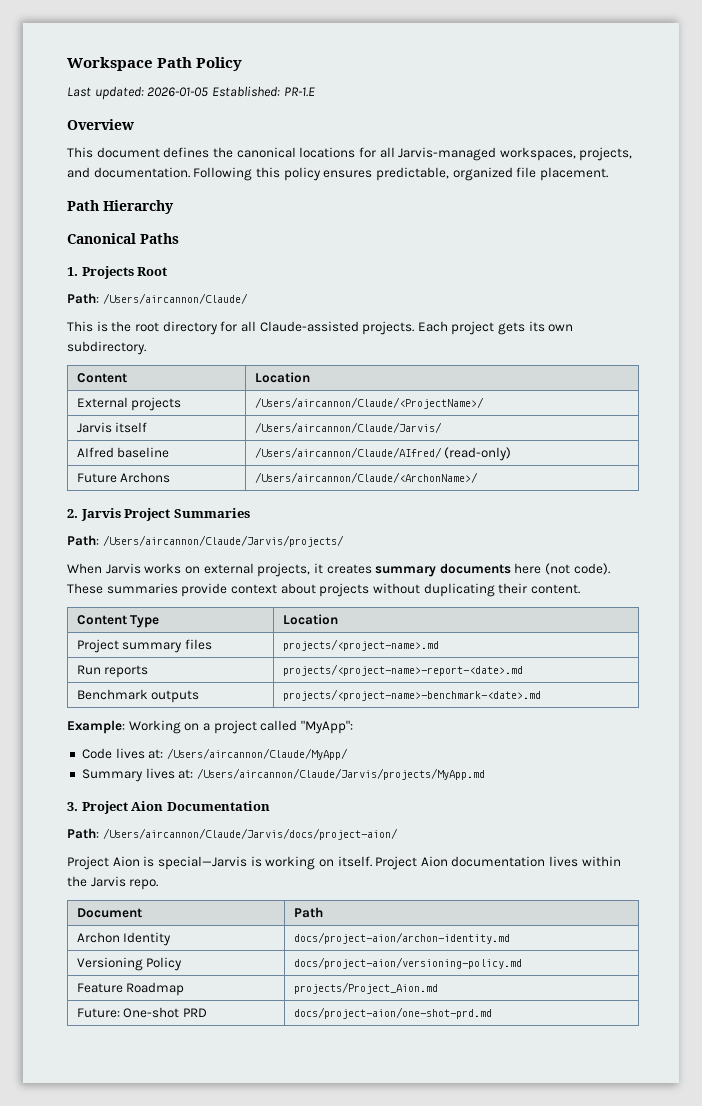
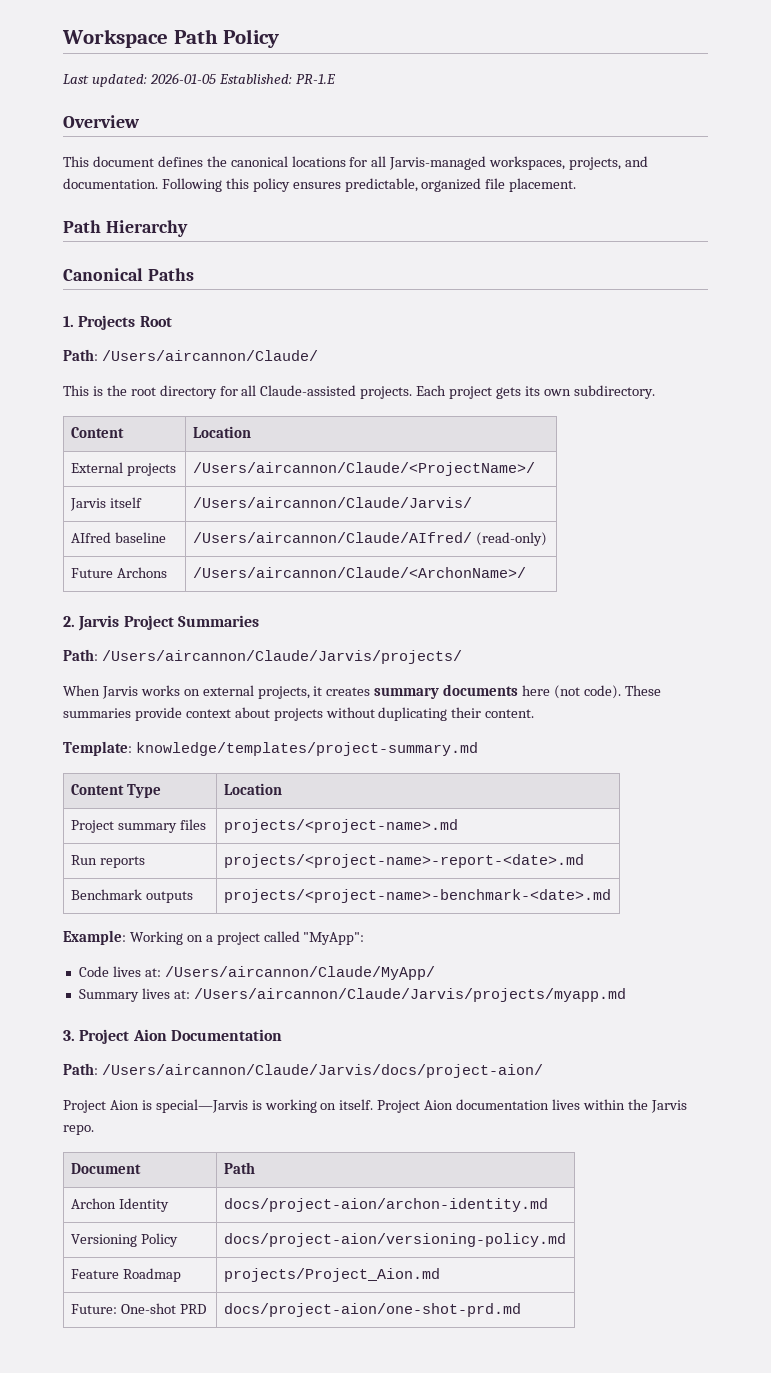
(580, 589) none -> [63,741,478,756] // Template: knowledge/templates/project-summary.md
[196,768,485,780] /Users/aircannon/Claude/Jarvis/projects/MyApp.md -> [193,988,626,1002] /Users/aircannon/Claude/Jarvis/projects/myapp.md

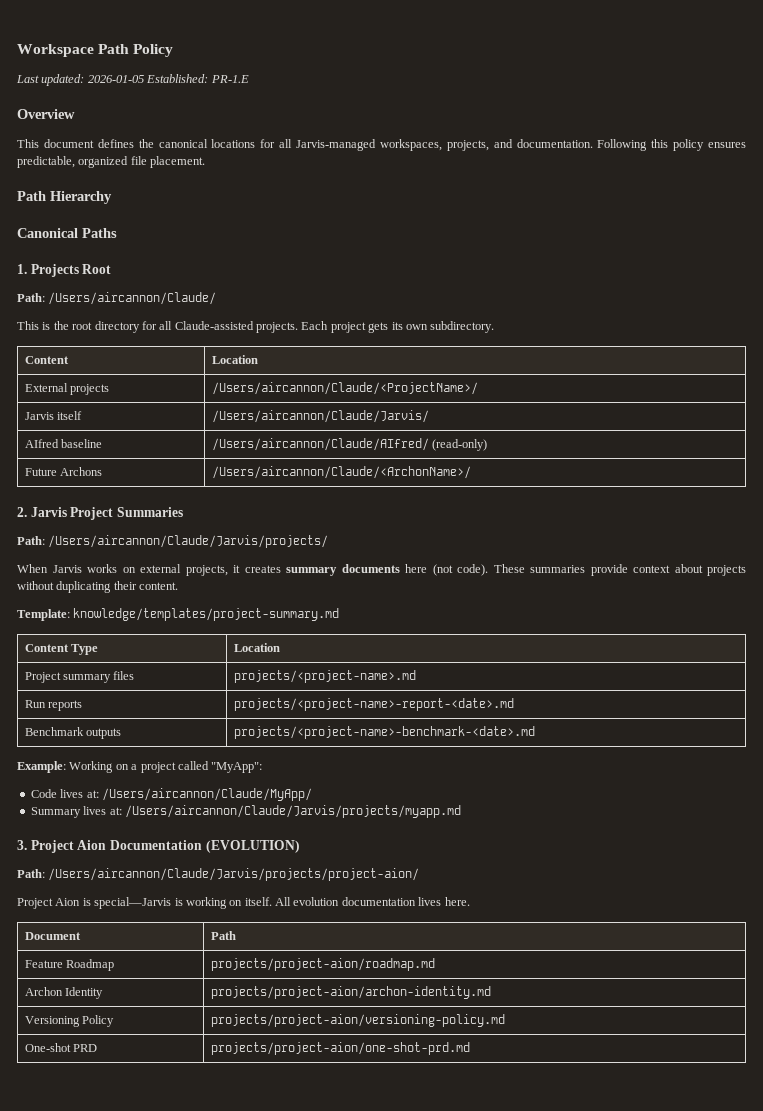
[63,1063,543,1078] // Path: /Users/aircannon/Claude/Jarvis/docs/project-aion/ -> [205,840,300,853] [17,868,420,881] (EVOLUTION) // Path: /Users/aircannon/Claude/Jarvis/projects/project-aion/
[377,1099,687,1113] [63,1125,94,1135] Project Aion documentation lives within the Jarvis repo. -> [275,897,470,906] All evolution documentation lives here.
(255, 1168) none -> [24,959,114,971] [210,958,435,971] // Feature Roadmap | projects/project-aion/roadmap.md
[223,1198,548,1212] docs/project-aion/archon-identity.md -> [210,986,491,999] projects/project-aion/archon-identity.md
[223,1233,566,1247] [70,1268,181,1282] [223,1268,440,1282] [70,1304,117,1314] docs/project-aion/versioning-policy.md // Feature Roadmap | projects/Project_Aion.md // Future: -> [210,1014,505,1027] projects/project-aion/versioning-policy.md //
[223,1303,521,1317] docs/project-aion/one-shot-prd.md -> [210,1042,470,1055] projects/project-aion/one-shot-prd.md

